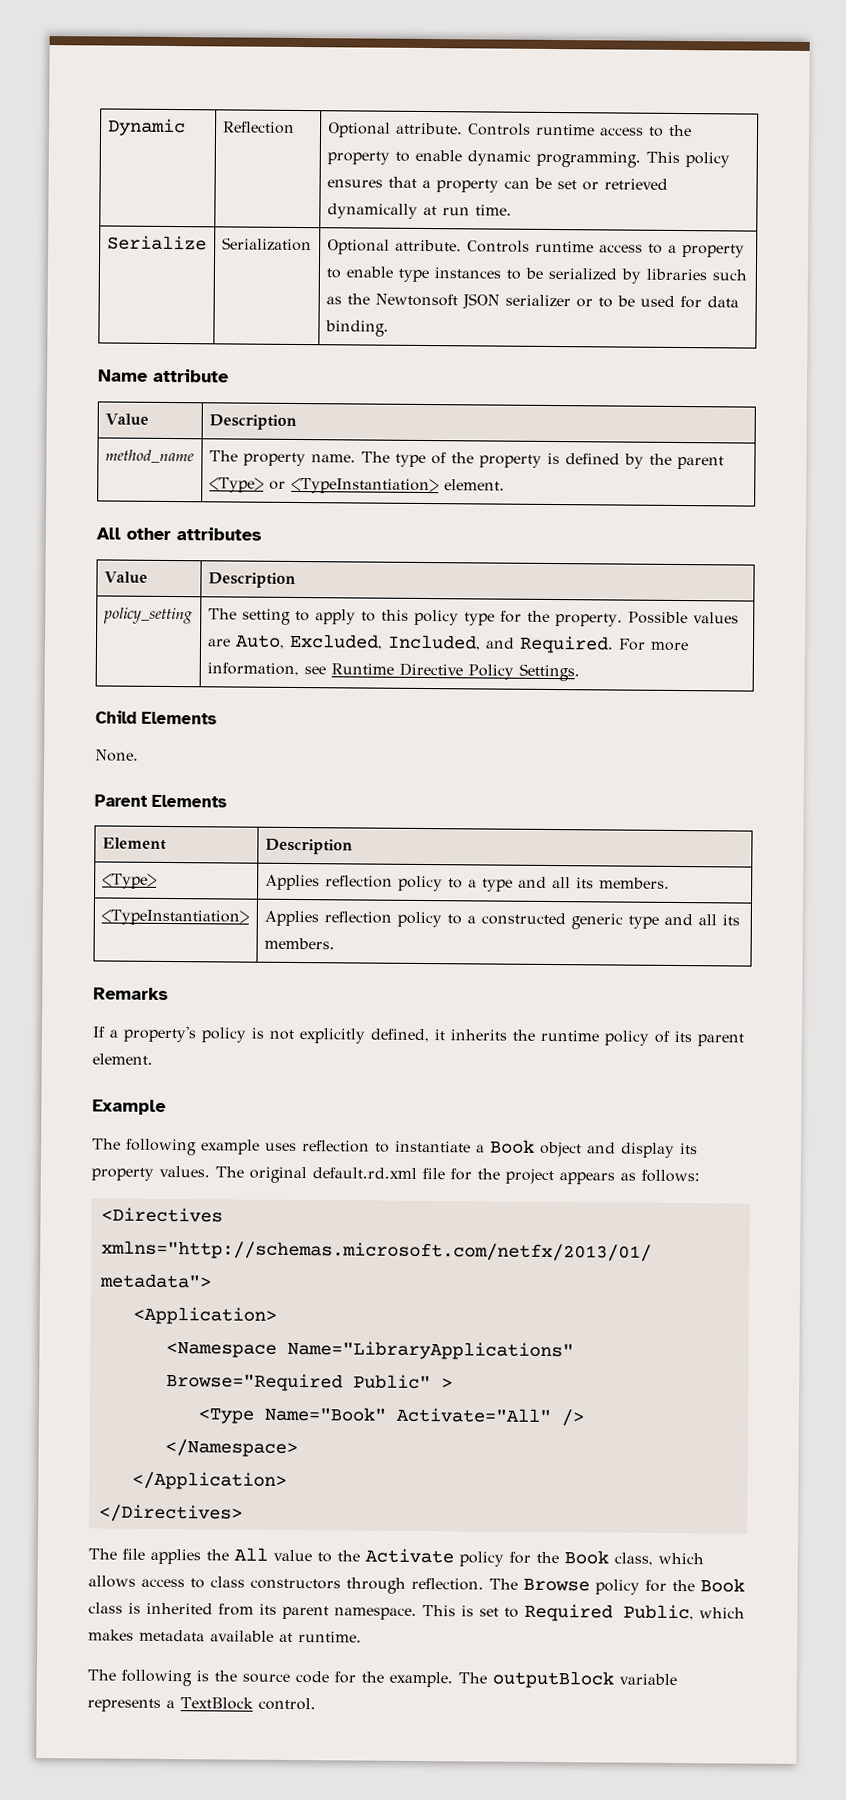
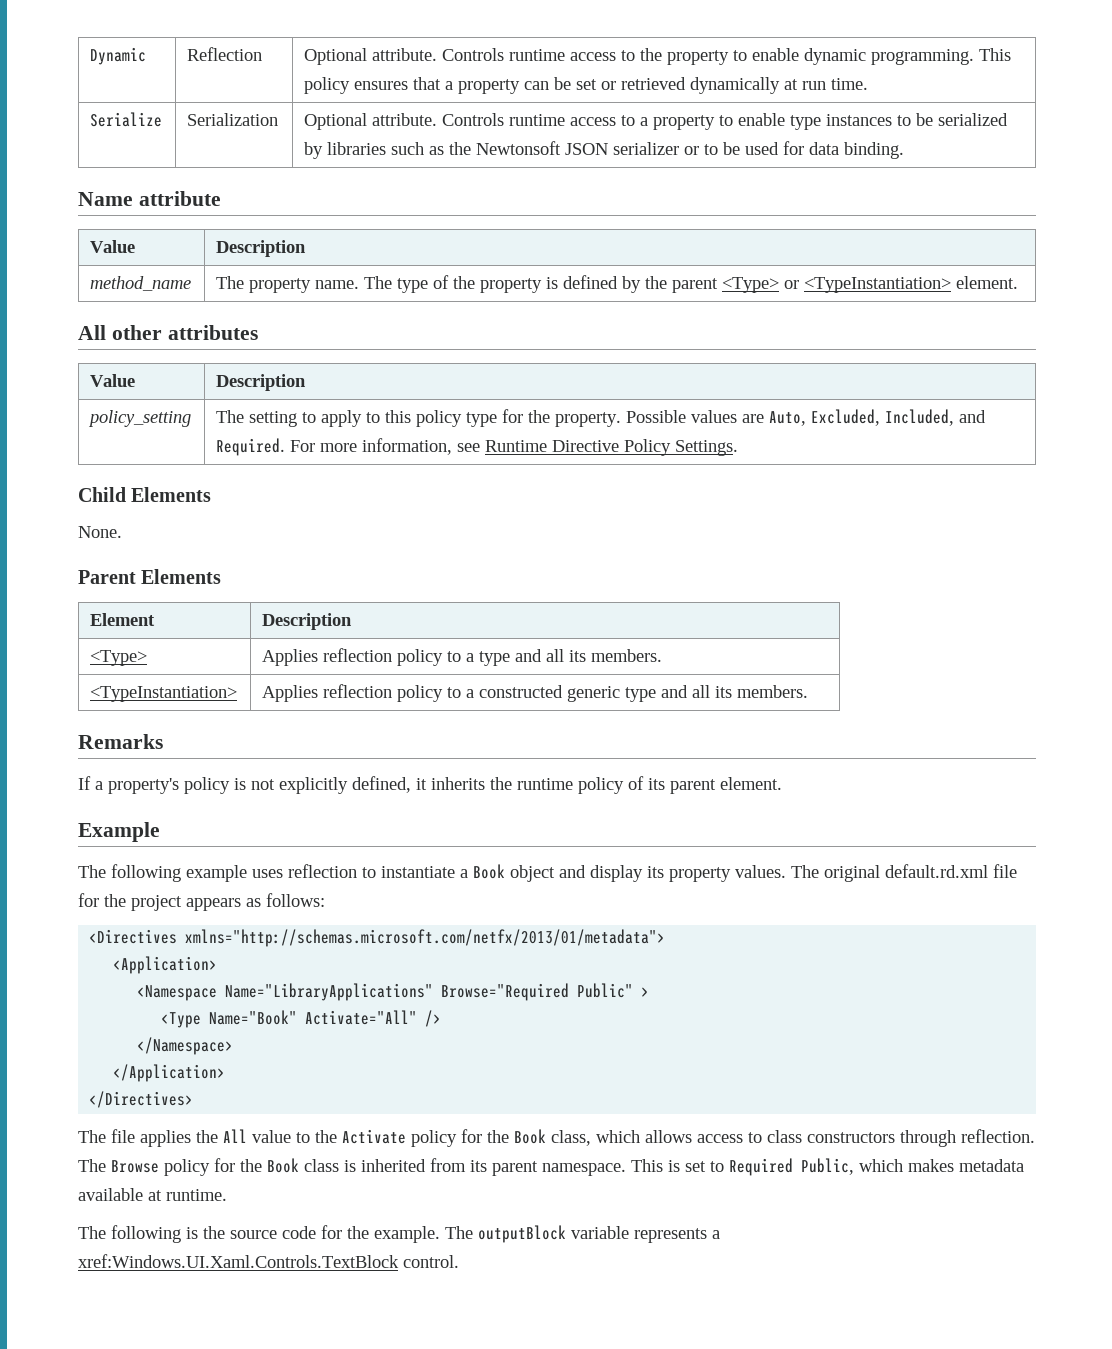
[180,1697,254,1710] TextBlock -> [78,1254,399,1268] xref:Windows.UI.Xaml.Controls.TextBlock

